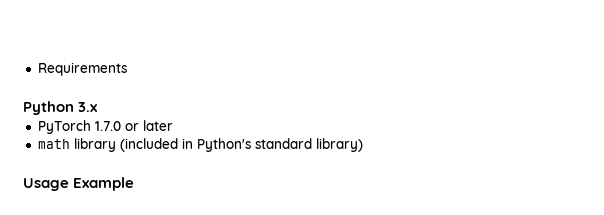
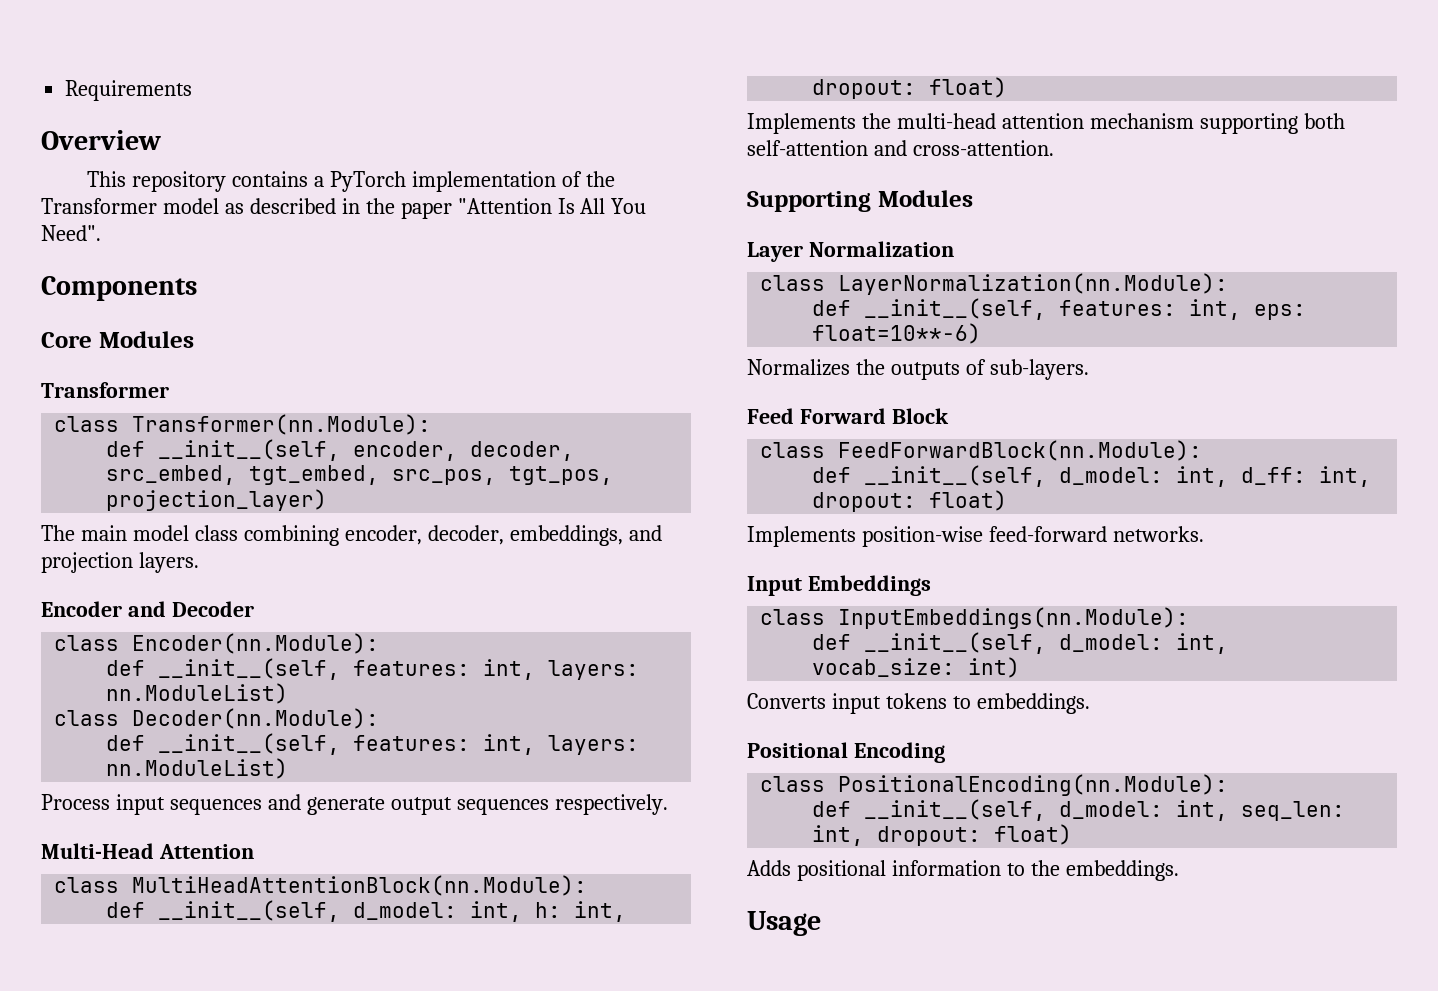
[23,101,99,115] [37,120,173,134] [37,138,363,152] Python 3.x // PyTorch 1.7.0 or later // math library (included in Python's standard library) -> [41,130,161,150] [87,171,615,192] [41,198,647,219] [41,225,101,241] [41,276,197,301] [41,331,194,348] [41,382,169,398] [54,414,432,435] [106,439,575,461] [106,465,614,485] [106,489,328,511] [41,525,662,546] [41,552,199,573] [41,601,254,617] [54,633,380,654] [106,658,640,680] [106,683,289,704] [54,708,380,729] [106,733,640,755] [106,758,289,779] [41,794,668,815] [41,843,254,859] [54,875,588,896] [106,900,627,922] [812,77,1008,99] [747,113,1345,134] [747,140,1054,156] [747,190,973,212] [747,241,954,262] [760,273,1229,295] [812,298,1307,320] [812,323,982,344] [747,359,1089,380] [747,408,949,424] [760,440,1203,461] [812,465,1372,487] [812,490,1008,512] [747,526,1204,547] [747,575,931,596] [760,607,1190,629] [812,632,1229,654] [812,657,1021,678] [747,693,1090,714] [747,742,945,763] [760,774,1229,796] [812,799,1346,821] [812,824,1073,846] [747,860,1179,881] Overview // This repository contains a PyTorch implementation of the Transformer model as described in the paper "Attention Is All You Need". // Components // Core Modules // Transformer // class Transformer(nn.Module): // def __init__(self, encoder, decoder, src_embed, tgt_embed, src_pos, tgt_pos, projection_layer) // The main model class combining encoder, decoder, embeddings, and projection layers. // Encoder and Decoder // class Encoder(nn.Module): // def __init__(self, features: int, layers: nn.ModuleList) // class Decoder(nn.Module): // def __init__(self, features: int, layers: nn.ModuleList) // Process input sequences and generate output sequences respectively. // Multi-Head Attention // class MultiHeadAttentionBlock(nn.Module): // def __init__(self, d_model: int, h: int, dropout: float) // Implements the multi-head attention mechanism supporting both self-attention and cross-attention. // Supporting Modules // Layer Normalization // class LayerNormalization(nn.Module): // def __init__(self, features: int, eps: float=10**-6) // Normalizes the outputs of sub-layers. // Feed Forward Block // class FeedForwardBlock(nn.Module): // def __init__(self, d_model: int, d_ff: int, dropout: float) // Implements position-wise feed-forward networks. // Input Embeddings // class InputEmbeddings(nn.Module): // def __init__(self, d_model: int, vocab_size: int) // Converts input tokens to embeddings. // Positional Encoding // class PositionalEncoding(nn.Module): // def __init__(self, d_model: int, seq_len: int, dropout: float) // Adds positional information to the embeddings.
[73,177,135,191] Example -> (821, 923) none

